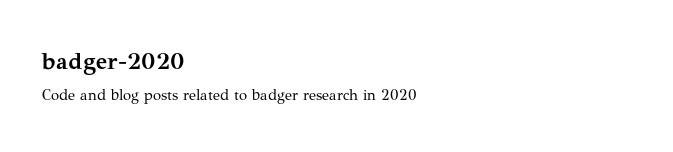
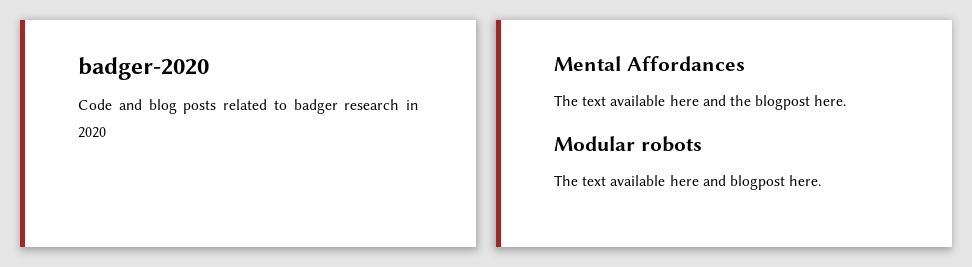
(417, 95) none -> [554,56,745,71] [554,95,847,110] [554,136,702,152] [554,175,822,190] // Mental Affordances // The text available here and the blogpost here. // Modular robots // The text available here and blogpost here.

